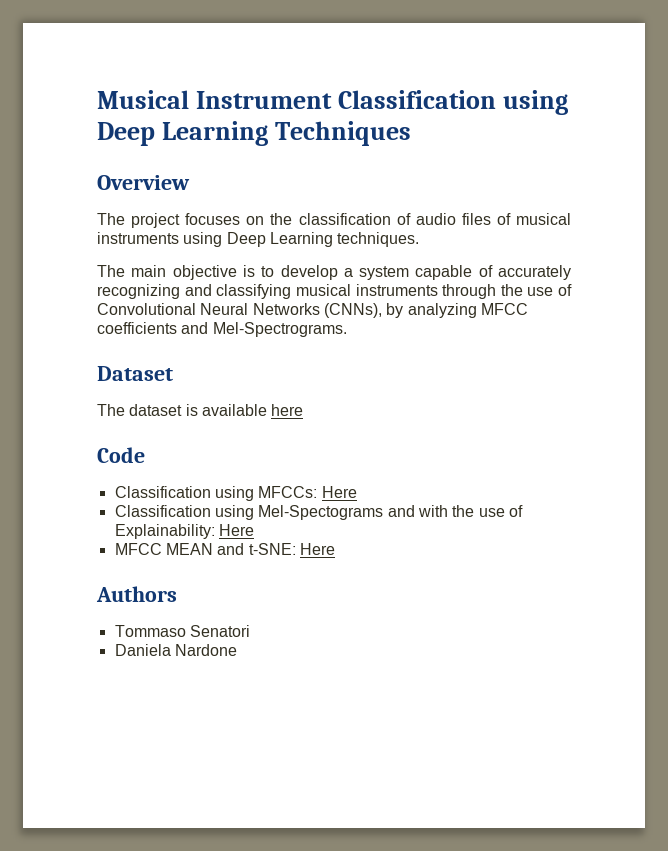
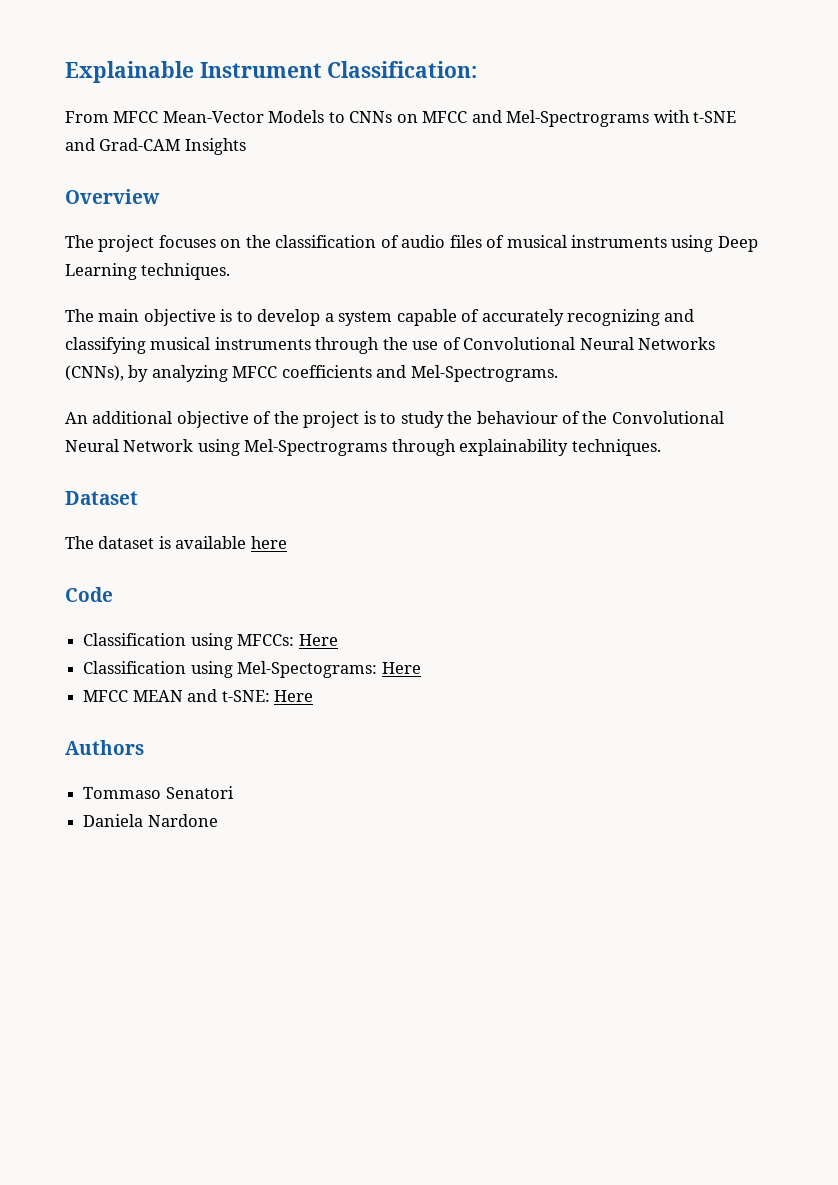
[97,90,568,115] [97,121,411,146] Musical Instrument Classification using Deep Learning Techniques -> [65,61,478,83] [65,110,737,127] [65,138,246,155] Explainable Instrument Classification: // From MFCC Mean-Vector Models to CNNs on MFCC and Mel-Spectrograms with t-SNE and Grad-CAM Insights
(347, 329) none -> [65,411,724,428] [65,439,661,456] // An additional objective of the project is to study the behaviour of the Convolutional Neural Network using Mel-Spectrograms through explainability techniques.
[258,505,523,520] [114,524,215,539] Mel-Spectograms and with the use of Explainability: -> [237,661,378,678] Mel-Spectograms:

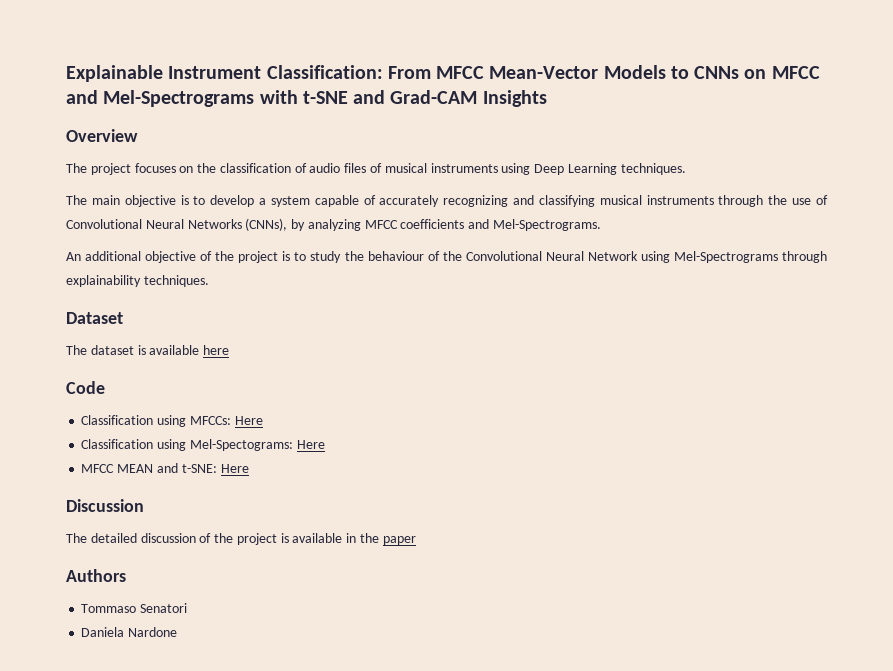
(478, 69) // -> (383, 72) none
(313, 696) none -> [66,499,144,512] [66,533,416,545] // Discussion // The detailed discussion of the project is available in the paper

